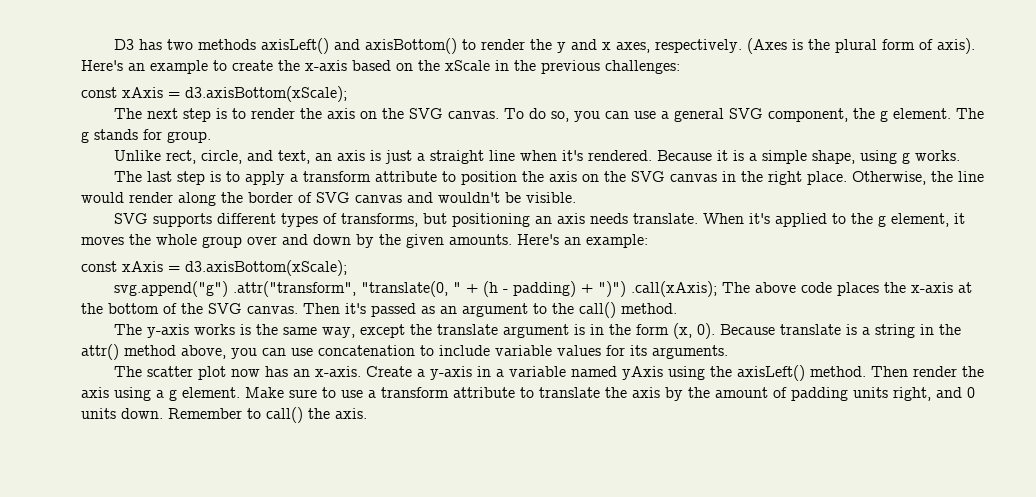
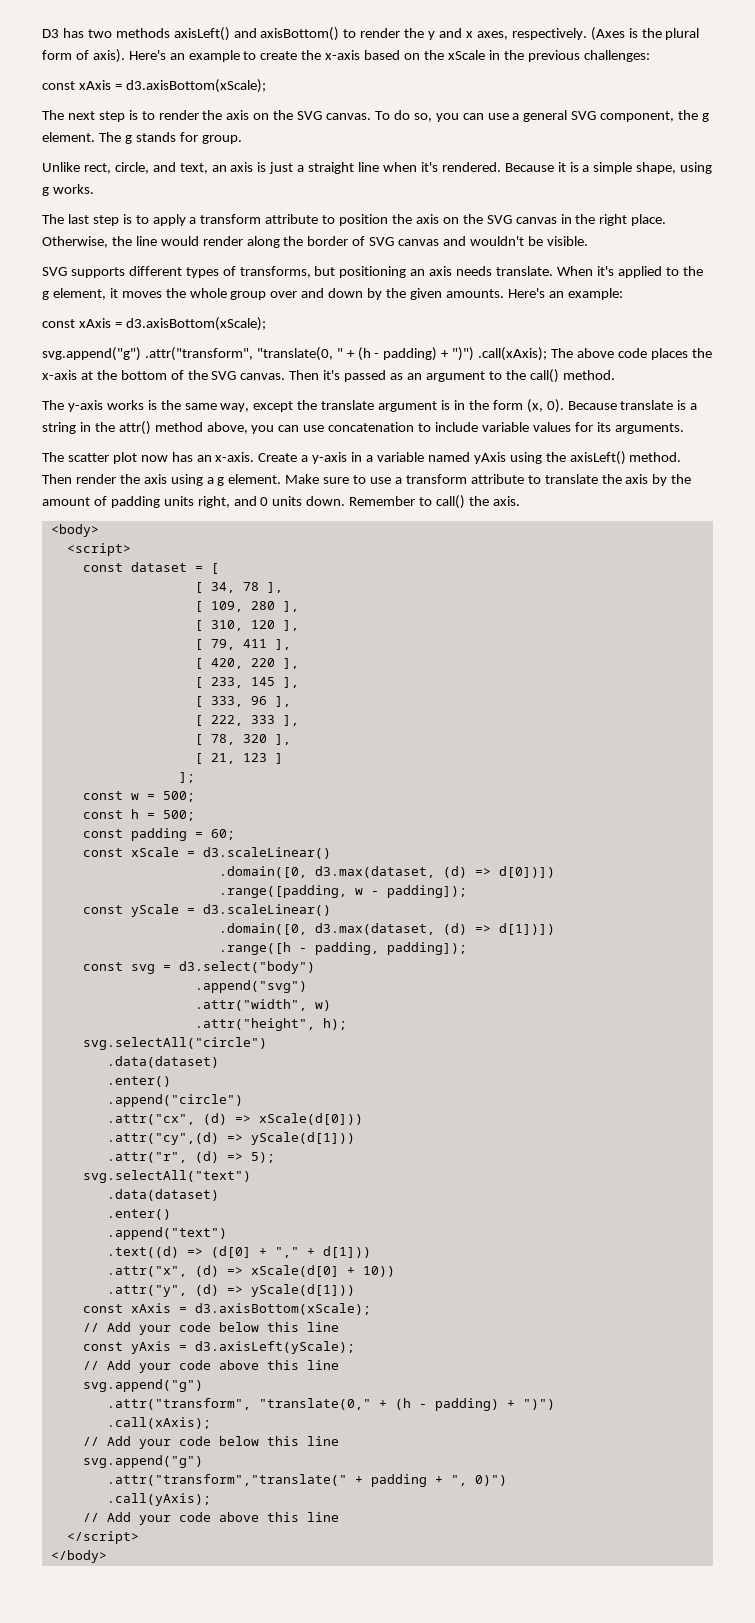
(367, 413) none -> [50,524,99,537] [66,543,131,556] [82,562,219,574] [194,582,283,593] [194,601,299,612] [194,620,299,631] [194,639,291,650] [194,658,299,669] [194,677,299,688] [194,696,291,707] [194,715,299,726] [194,734,291,745] [194,753,283,764] [178,772,195,783] [82,791,195,802] [82,809,195,821] [82,828,235,841] [82,847,331,859] [218,866,555,878] [218,885,467,898] [82,904,331,917] [218,923,555,935] [218,942,467,955] [82,961,315,974] [194,980,307,993] [194,999,331,1011] [194,1018,347,1031] [82,1037,267,1050] [106,1056,219,1068] [106,1076,171,1087] [106,1094,243,1107] [106,1113,363,1125] [106,1132,355,1145] [106,1151,275,1163] [82,1170,251,1183] [106,1189,219,1201] [106,1209,171,1220] [106,1227,227,1240] [106,1246,371,1258] [106,1265,395,1277] [106,1284,355,1297] [82,1303,371,1315] [82,1322,339,1335] [82,1341,355,1354] [82,1360,339,1373] [82,1379,203,1392] [106,1398,555,1411] [106,1417,211,1429] [82,1436,339,1449] [82,1455,203,1468] [106,1474,507,1487] [106,1493,211,1506] [82,1512,339,1525] [66,1531,139,1544] [50,1550,107,1563] // <body> // <script> // const dataset = [ // [ 34, 78 ], // [ 109, 280 ], // [ 310, 120 ], // [ 79, 411 ], // [ 420, 220 ], // [ 233, 145 ], // [ 333, 96 ], // [ 222, 333 ], // [ 78, 320 ], // [ 21, 123 ] // ]; // const w = 500; // const h = 500; // const padding = 60; // const xScale = d3.scaleLinear() // .domain([0, d3.max(dataset, (d) => d[0])]) // .range([padding, w - padding]); // const yScale = d3.scaleLinear() // .domain([0, d3.max(dataset, (d) => d[1])]) // .range([h - padding, padding]); // const svg = d3.select("body") // .append("svg") // .attr("width", w) // .attr("height", h); // svg.selectAll("circle") // .data(dataset) // .enter() // .append("circle") // .attr("cx", (d) => xScale(d[0])) // .attr("cy",(d) => yScale(d[1])) // .attr("r", (d) => 5); // svg.selectAll("text") // .data(dataset) // .enter() // .append("text") // .text((d) => (d[0] + "," + d[1])) // .attr("x", (d) => xScale(d[0] + 10)) // .attr("y", (d) => yScale(d[1])) // const xAxis = d3.axisBottom(xScale); // // Add your code below this line // const yAxis = d3.axisLeft(yScale); // // Add your code above this line // svg.append("g") // .attr("transform", "translate(0," + (h - padding) + ")") // .call(xAxis); // // Add your code below this line // svg.append("g") // .attr("transform","translate(" + padding + ", 0)") // .call(yAxis); // // Add your code above this line // </script> // </body>

